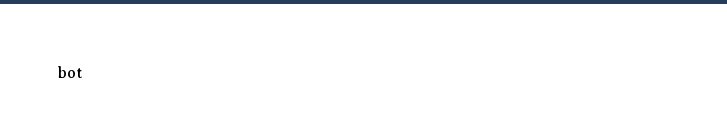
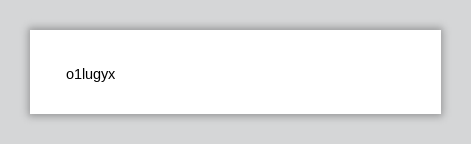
[58,66,83,78] bot -> [66,68,116,82] o1lugyx

